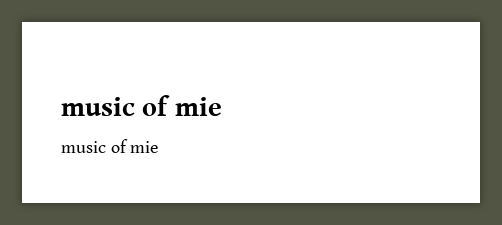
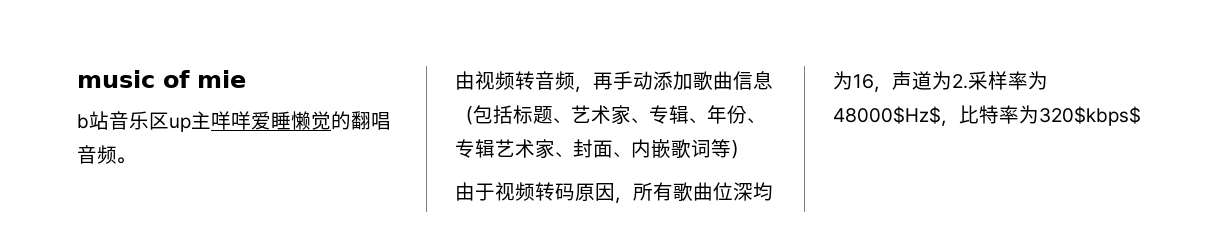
[61,139,159,153] music of mie -> [77,111,391,132] [77,145,135,164] [455,71,773,92] [455,105,765,125] [455,139,749,159] [455,182,773,203] [833,71,1048,92] [833,105,1141,126] b站音乐区up主咩咩爱睡懒觉的翻唱音频。 // 由视频转音频，再手动添加歌曲信息（包括标题、艺术家、专辑、年份、专辑艺术家、封面、内嵌歌词等） // 由于视频转码原因，所有歌曲位深均为16，声道为2.采样率为48000$Hz$，比特率为320$kbps$

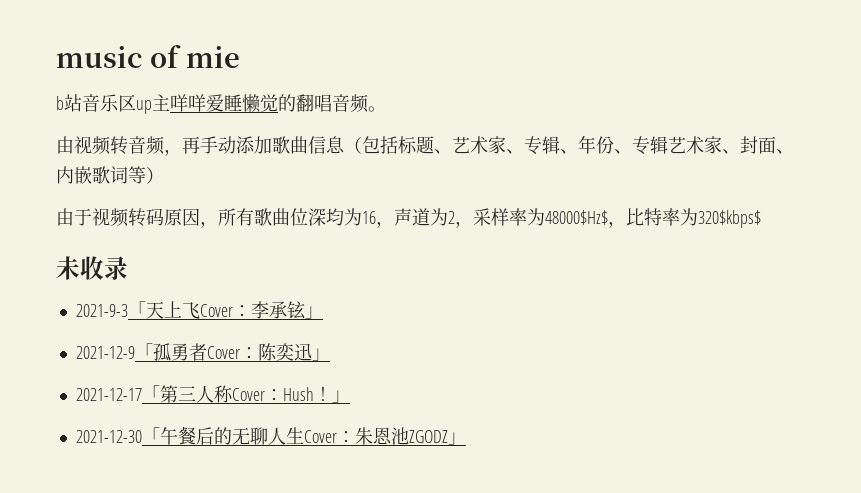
[952,74,968,89] 2. -> [448,211,473,228] 2，
(1141, 116) none -> [56,256,128,280] [75,301,323,320] [75,343,330,361] [75,385,350,403] [75,426,466,445] // 未收录 // 2021-9-3「天上飞Cover：李承铉」 // 2021-12-9「孤勇者Cover：陈奕迅」 // 2021-12-17「第三人称Cover：Hush！」 // 2021-12-30「午餐后的无聊人生Cover：朱恩池ZGODZ」

